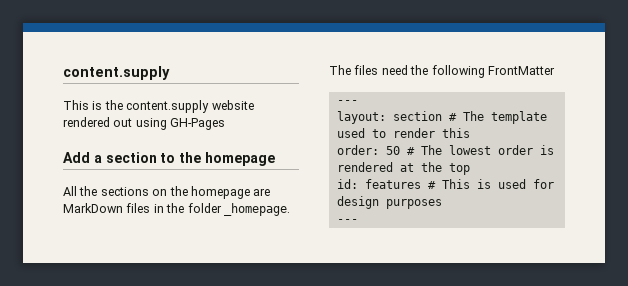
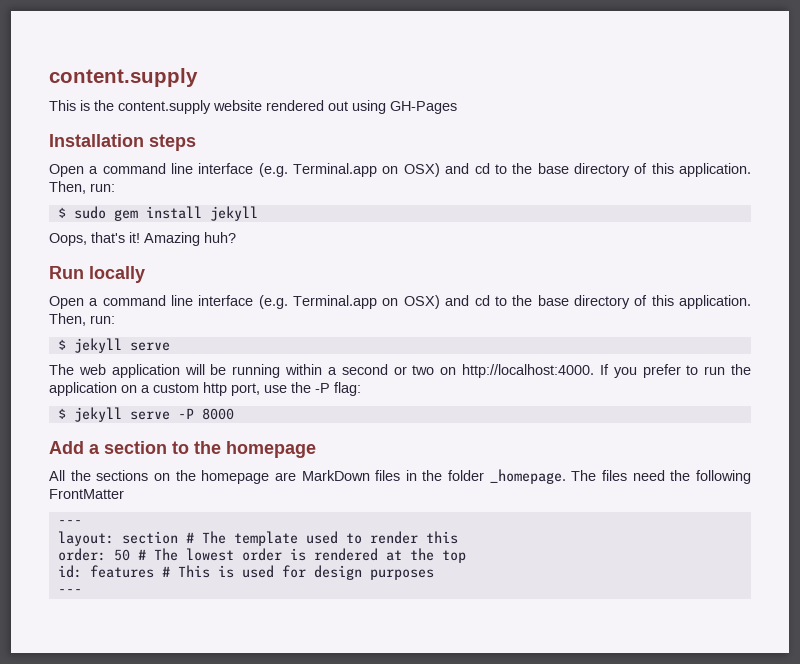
(226, 124) none -> [49,134,196,151] [49,163,752,177] [49,181,115,194] [57,206,258,221] [49,232,236,246] [49,266,145,283] [49,295,752,309] [49,313,115,326] [57,338,170,353] [49,364,752,378] [49,382,361,396] [57,407,234,422] // Installation steps // Open a command line interface (e.g. Terminal.app on OSX) and cd to the base directory of this application. Then, run: // $ sudo gem install jekyll // Oops, that's it! Amazing huh? // Run locally // Open a command line interface (e.g. Terminal.app on OSX) and cd to the base directory of this application. Then, run: // $ jekyll serve // The web application will be running within a second or two on http://localhost:4000. If you prefer to run the application on a custom http port, use the -P flag: // $ jekyll serve -P 8000

